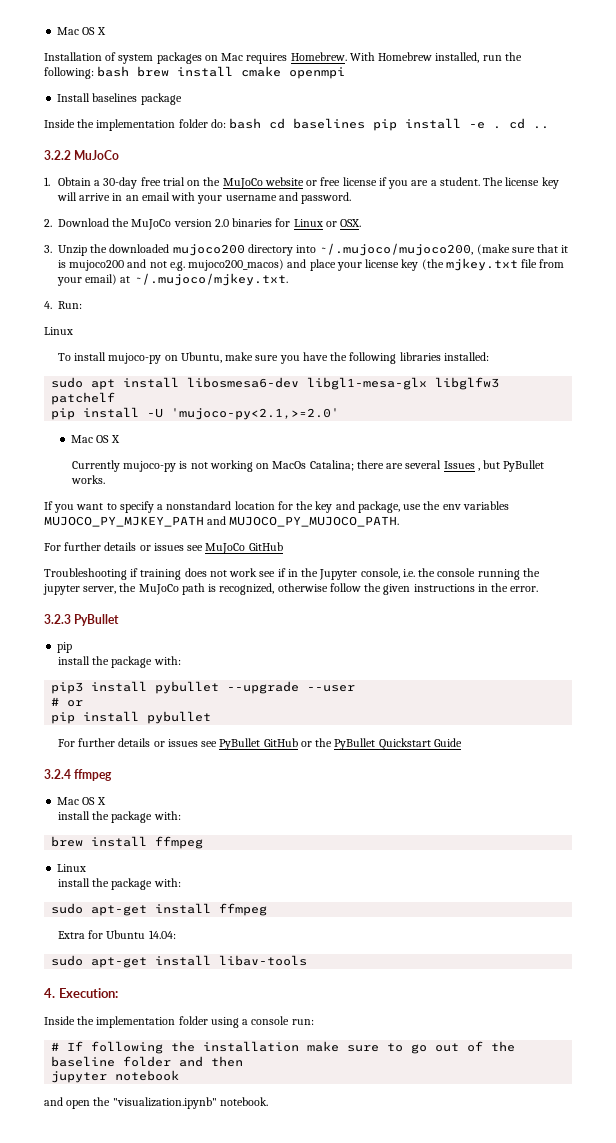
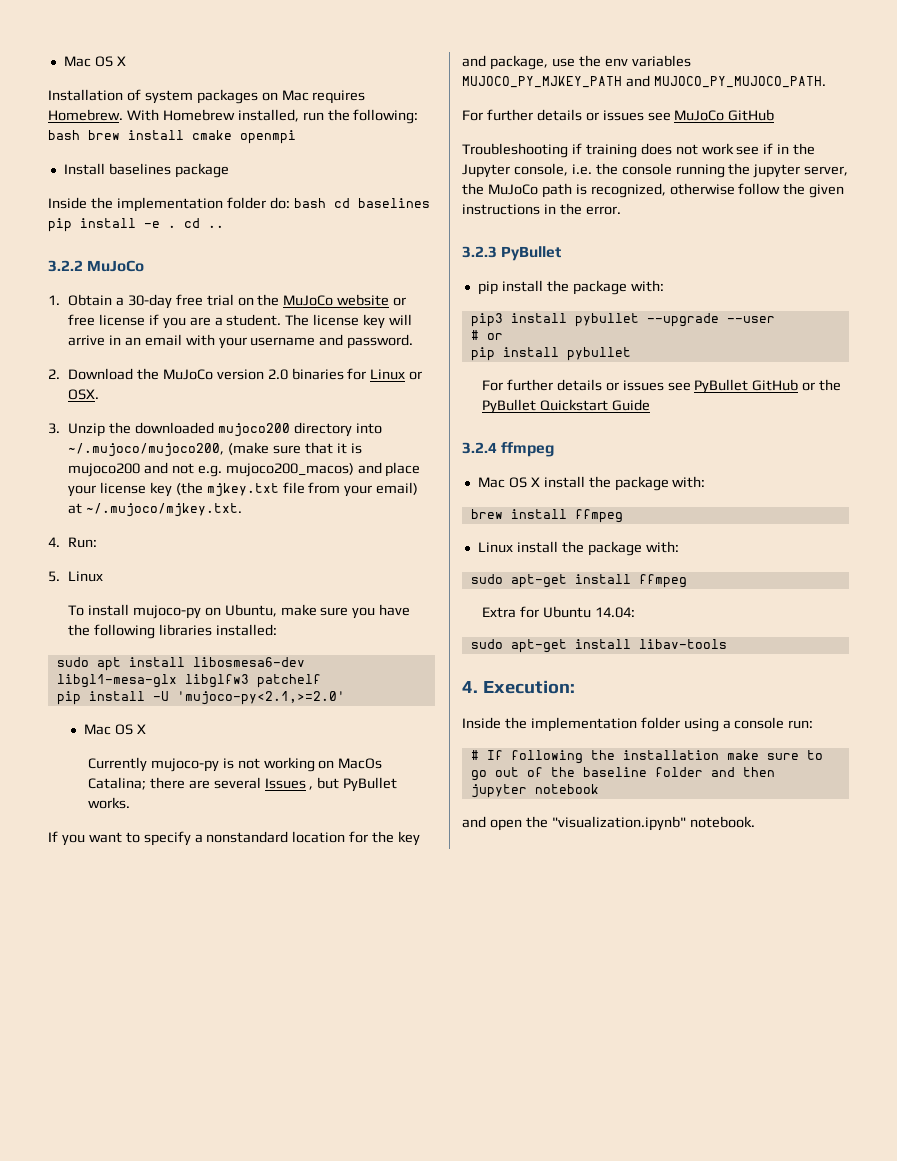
(83, 305) none -> [48,571,60,582] 5.
(73, 647) // -> (498, 288) none
(106, 801) // -> (540, 482) none
(87, 868) // -> (513, 547) none

